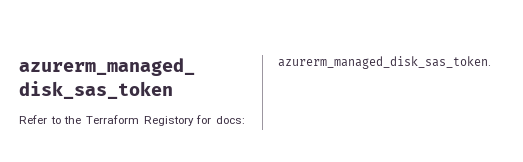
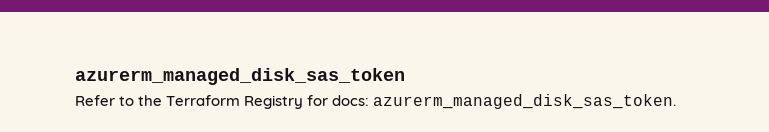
[143,116,194,126] Registory -> [244,95,304,109] Registry

